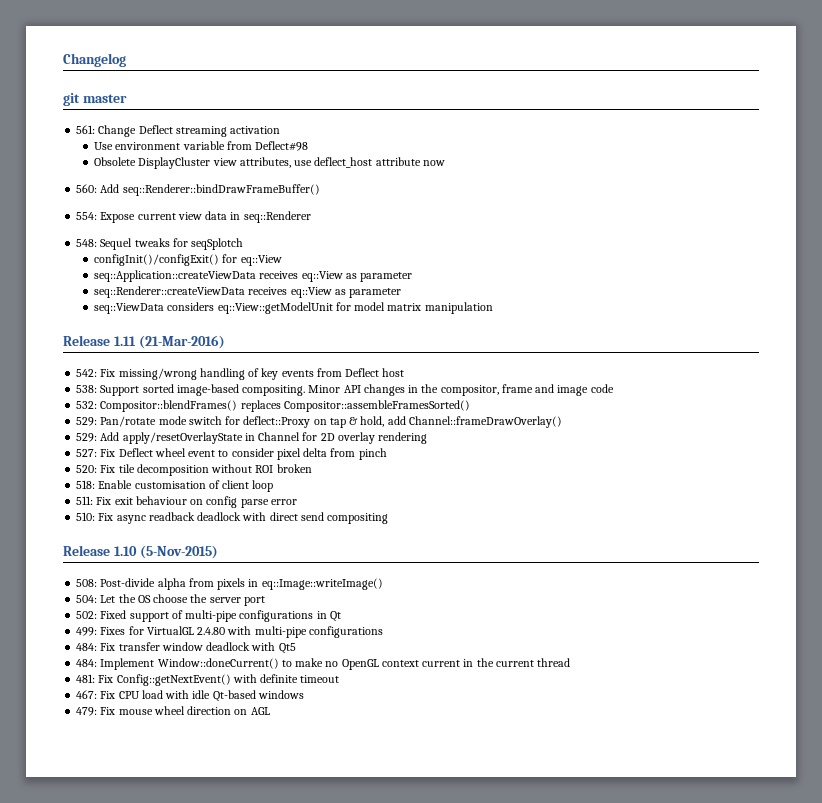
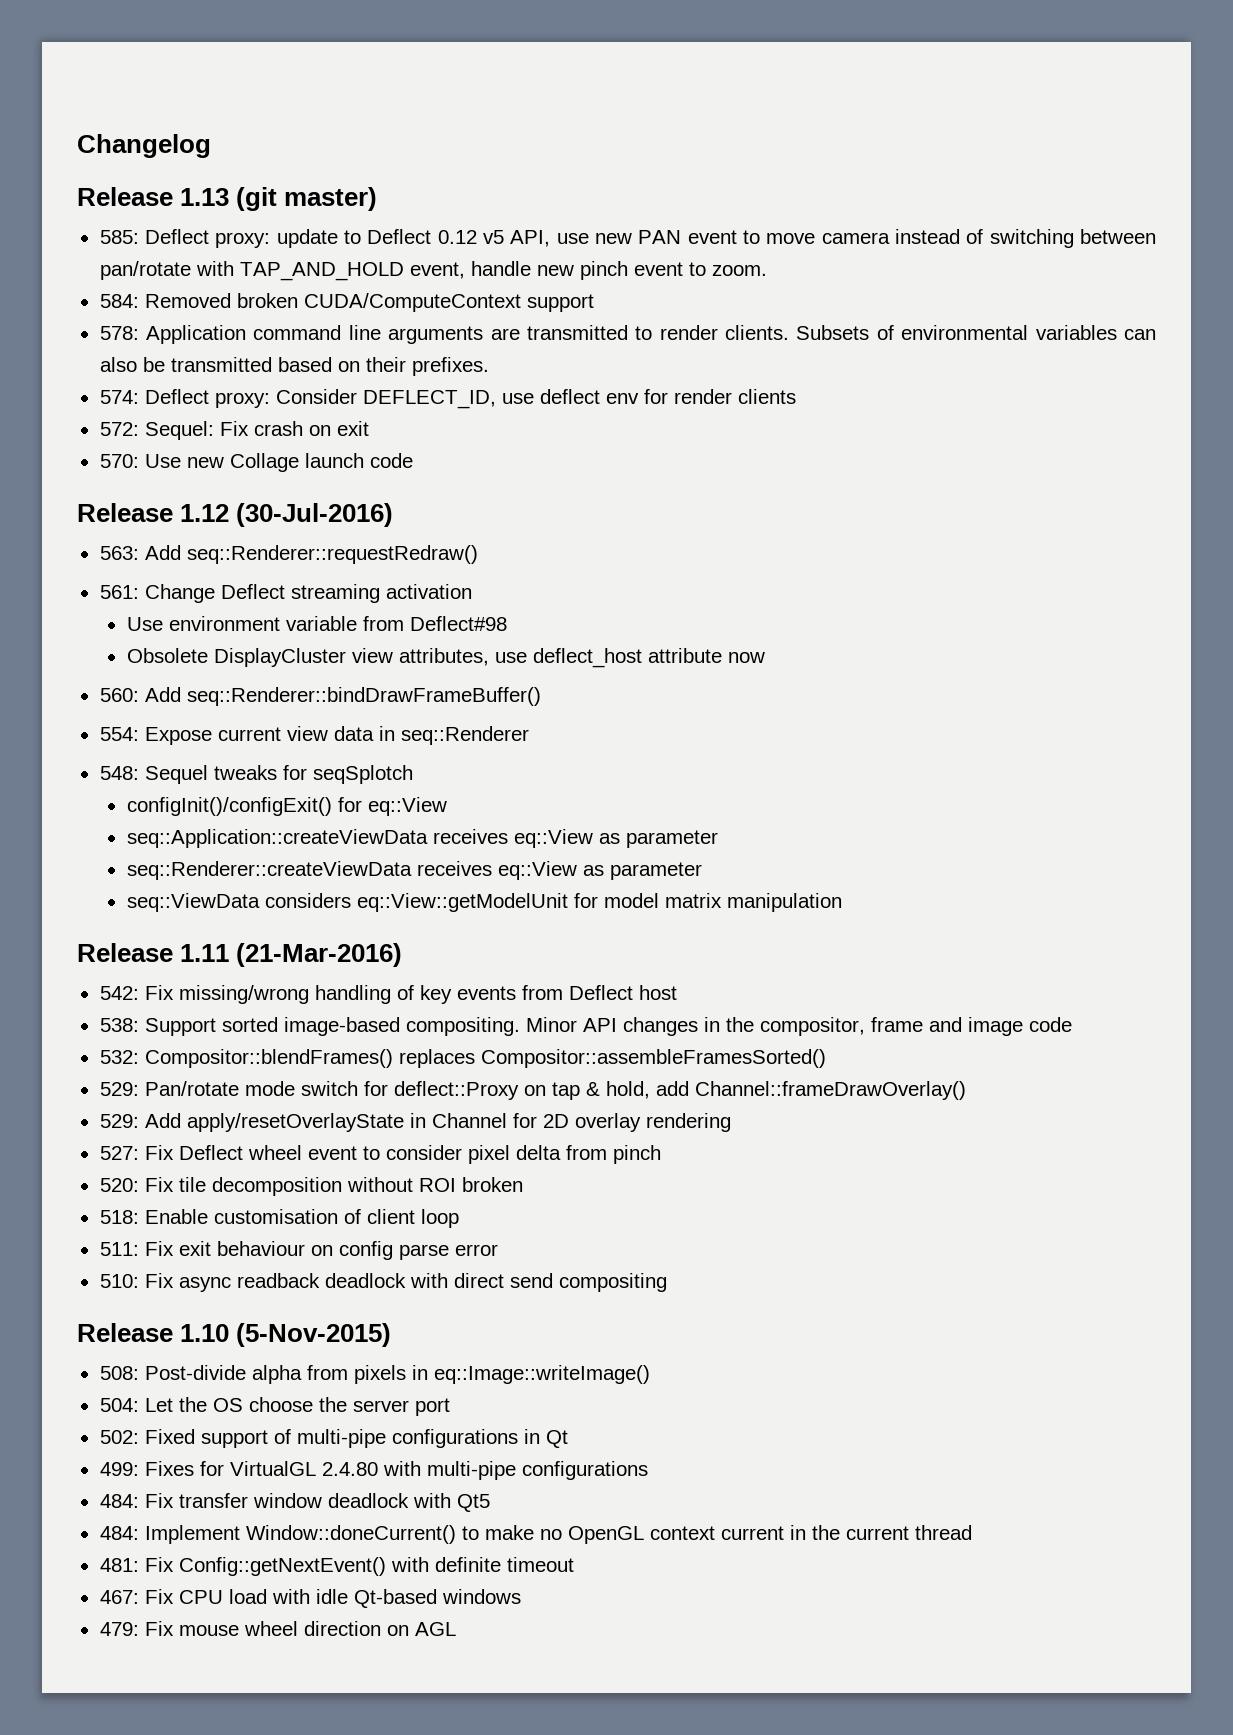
[63,93,127,106] git master -> [77,187,378,211] [99,229,1156,248] [99,261,767,281] [99,293,594,312] [99,325,1157,344] [99,357,489,376] [99,389,796,409] [99,421,369,440] [99,453,413,472] [77,503,394,527] [99,545,478,564] Release 1.13 (git master) // 585: Deflect proxy: update to Deflect 0.12 v5 API, use new PAN event to move camera instead of switching between pan/rotate with TAP_AND_HOLD event, handle new pinch event to zoom. // 584: Removed broken CUDA/ComputeContext support // 578: Application command line arguments are transmitted to render clients. Subsets of environmental variables can also be transmitted based on their prefixes. // 574: Deflect proxy: Consider DEFLECT_ID, use deflect env for render clients // 572: Sequel: Fix crash on exit // 570: Use new Collage launch code // Release 1.12 (30-Jul-2016) // 563: Add seq::Renderer::requestRedraw()

